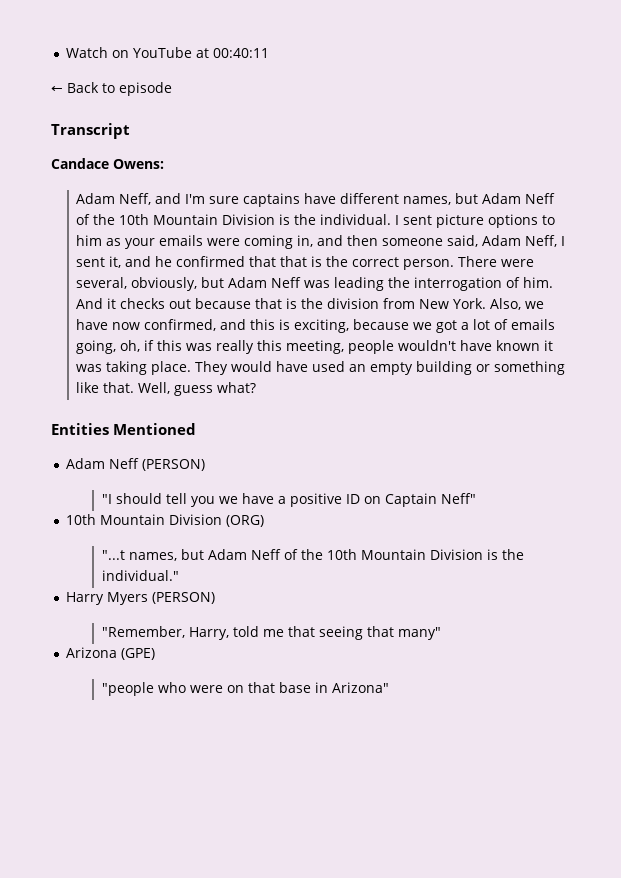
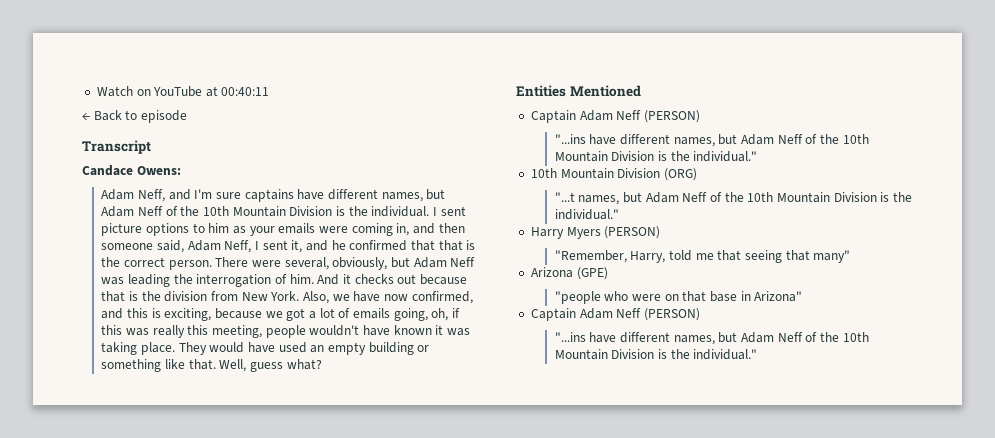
[65,458,205,471] [101,493,476,507] Adam Neff (PERSON) // "I should tell you we have a positive ID on Captain Neff" -> [530,110,700,123] [554,134,869,147] [554,151,758,162] Captain Adam Neff (PERSON) // "...ins have different names, but Adam Neff of the 10th Mountain Division is the individual."
(389, 687) none -> [530,308,700,321] [554,332,869,345] [554,349,758,360] // Captain Adam Neff (PERSON) // "...ins have different names, but Adam Neff of the 10th Mountain Division is the individual."

